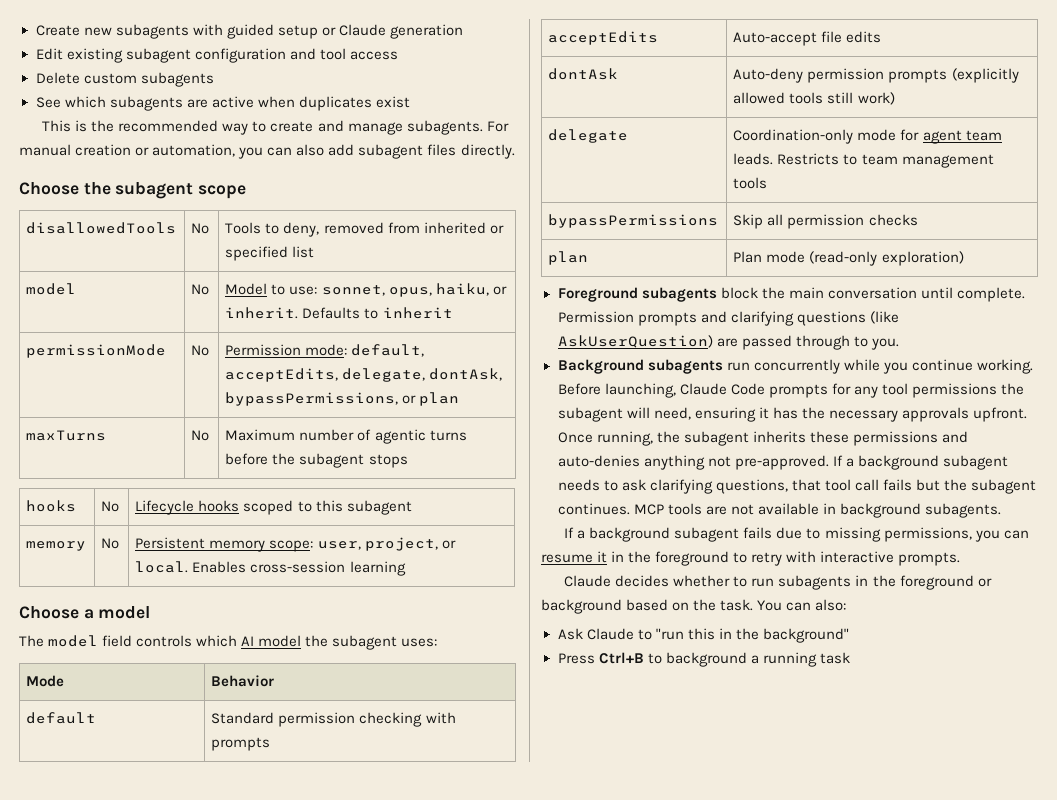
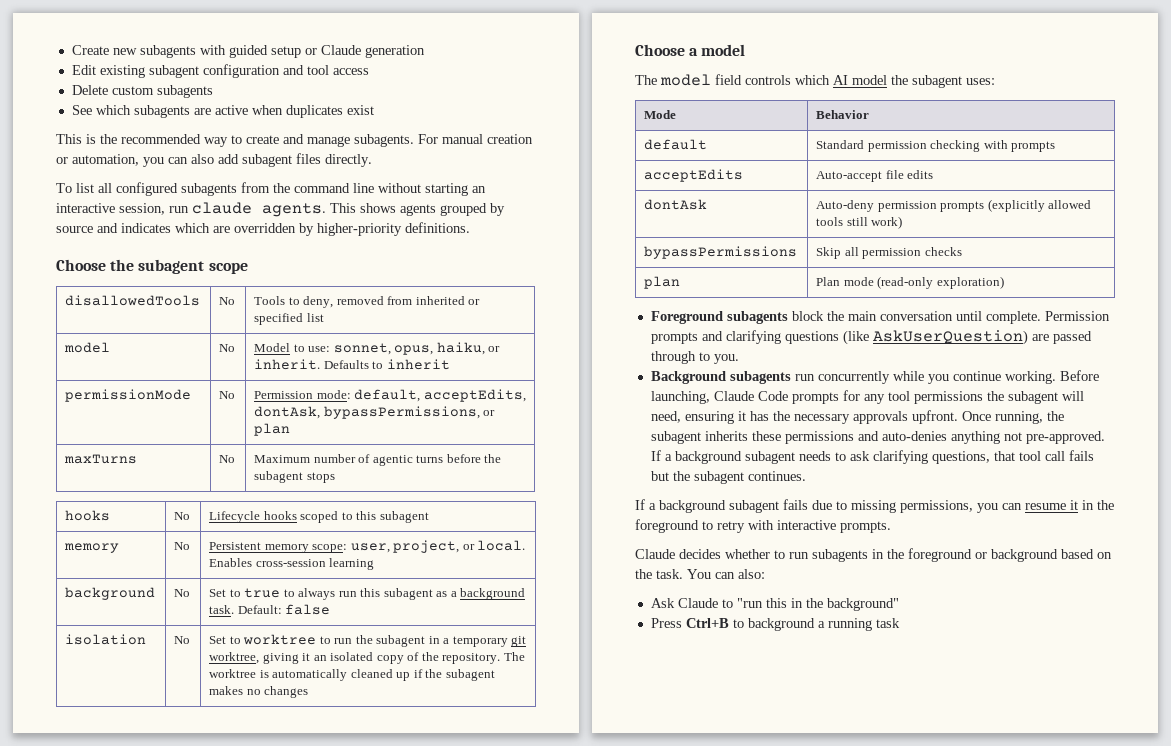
(515, 151) none -> [56,182,486,196] [56,202,505,217] [56,222,470,236] // To list all configured subagents from the command line without starting an interactive session, run claude agents. This shows agents grouped by source and indicates which are overridden by higher-priority definitions.
[342,368,426,382] delegate, -> (526, 395) none
(406, 568) none -> [65,587,156,600] [174,589,191,597] [209,588,526,600] [209,604,331,615] [65,634,147,645] [174,636,191,644] [209,634,527,647] [209,652,525,664] [209,669,495,681] [209,686,309,698] // background | No | Set to true to always run this subagent as a background task. Default: false // isolation | No | Set to worktree to run the subagent in a temporary git worktree, giving it an isolated copy of the repository. The worktree is automatically cleaned up if the subagent makes no changes
[548,129,629,143] [733,129,1002,144] [733,153,994,168] [733,177,768,189] // delegate | Coordination-only mode for agent team leads. Restricts to team management tools -> (903, 222) none
[633,503,1001,518] MCP tools are not available in background subagents. -> (806, 476) none

